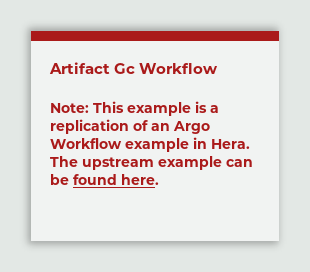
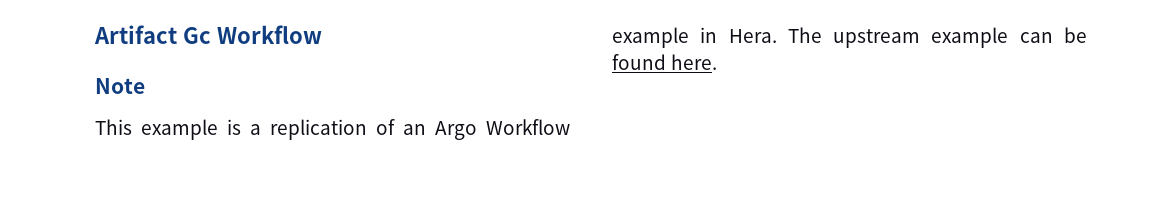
[50,103,89,113] Note: -> [95,78,145,94] Note //

